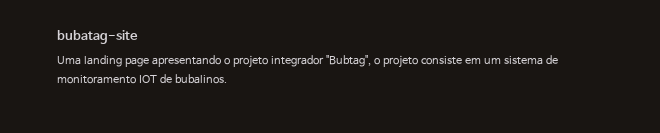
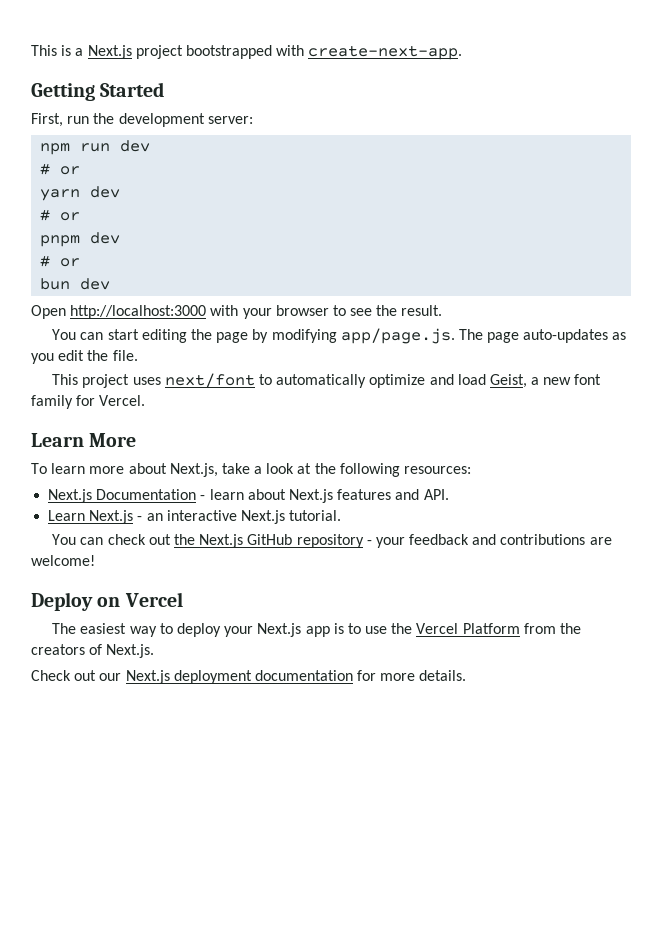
[57,30,138,44] [57,55,558,68] [57,74,227,84] bubatag-site // Uma landing page apresentando o projeto integrador "Bubtag", o projeto consiste em um sistema de monitoramento IOT de bubalinos. -> [31,45,463,60] [31,82,165,101] [31,113,253,127] [40,140,151,155] [40,163,81,175] [40,186,121,201] [40,209,81,221] [40,232,121,247] [40,255,81,267] [40,278,111,290] [31,305,443,319] [52,328,627,344] [31,350,138,364] [52,373,602,388] [31,395,146,409] [31,433,137,447] [31,463,472,477] [48,489,449,503] [48,510,342,524] [52,534,612,548] [31,555,95,566] [31,592,183,611] [52,623,582,637] [31,644,155,658] [31,670,467,684] This is a Next.js project bootstrapped with create-next-app. // Getting Started // First, run the development server: // npm run dev // # or // yarn dev // # or // pnpm dev // # or // bun dev // Open http://localhost:3000 with your browser to see the result. // You can start editing the page by modifying app/page.js. The page auto-updates as you edit the file. // This project uses next/font to automatically optimize and load Geist, a new font family for Vercel. // Learn More // To learn more about Next.js, take a look at the following resources: // Next.js Documentation - learn about Next.js features and API. // Learn Next.js - an interactive Next.js tutorial. // You can check out the Next.js GitHub repository - your feedback and contributions are welcome! // Deploy on Vercel // The easiest way to deploy your Next.js app is to use the Vercel Platform from the creators of Next.js. // Check out our Next.js deployment documentation for more details.

